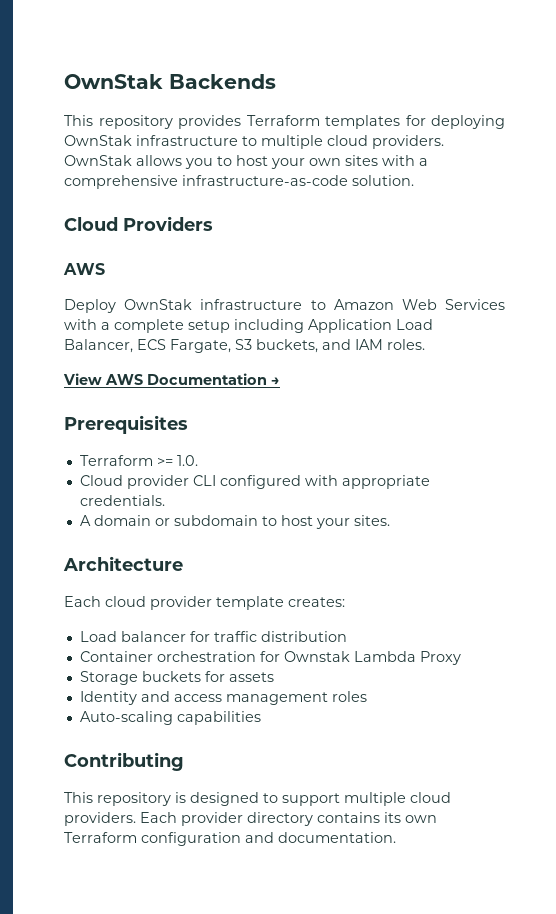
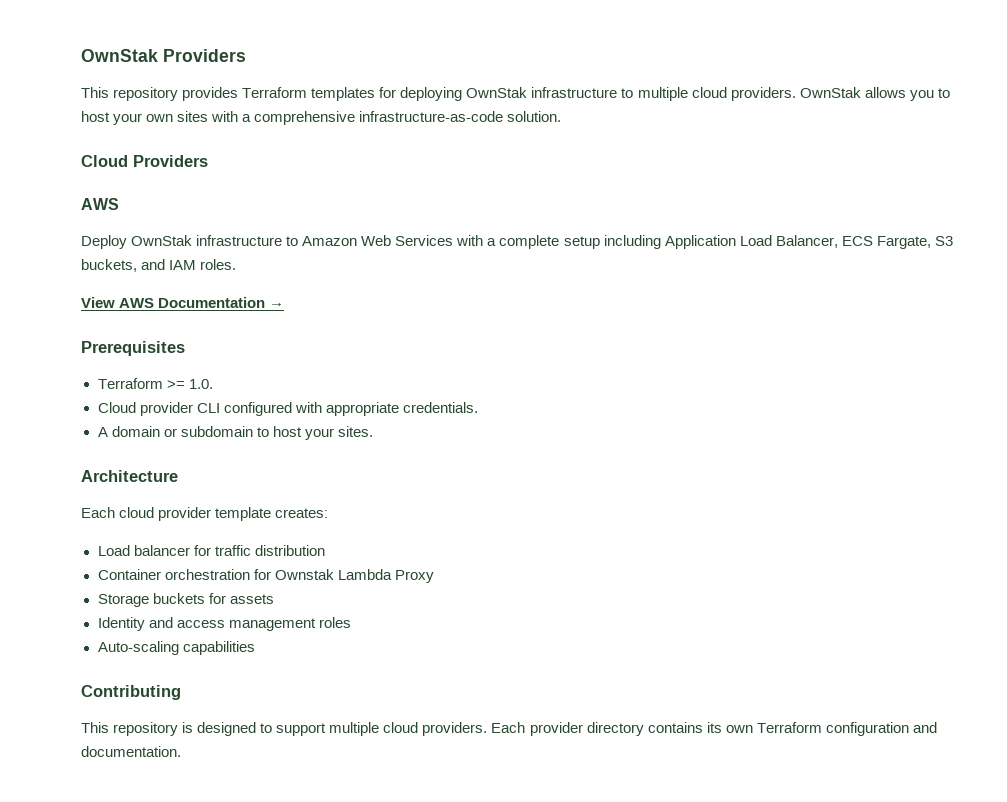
[64,74,276,89] OwnStak Backends -> [81,49,246,62] OwnStak Providers

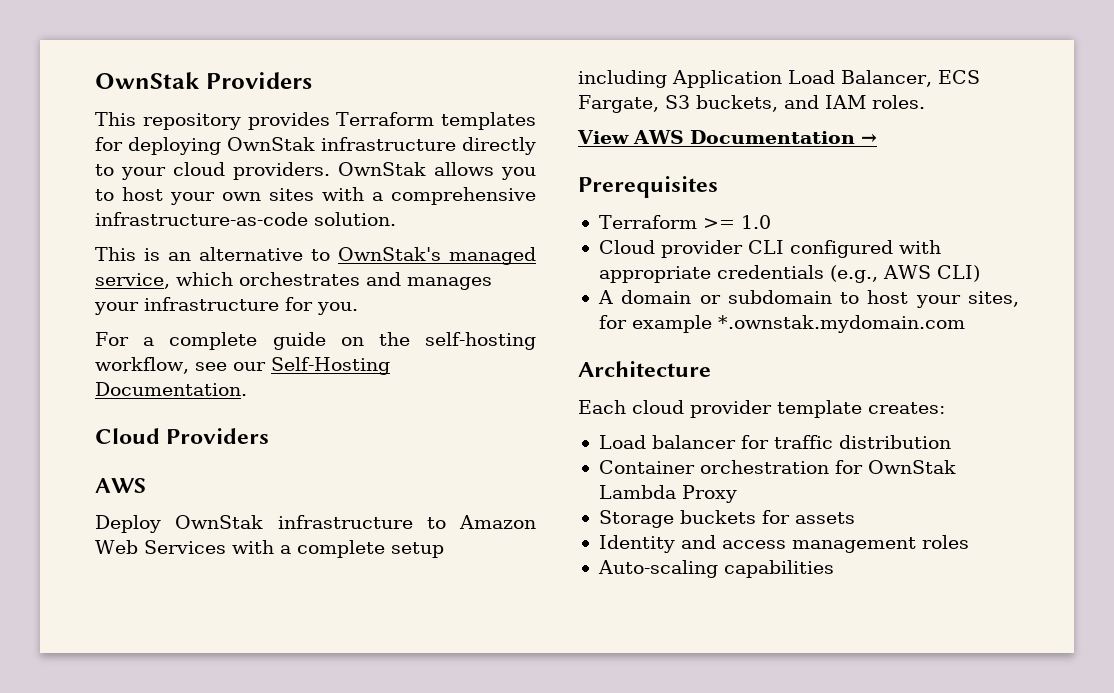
[621,87,688,101] to multiple -> [462,137,536,155] [95,164,166,180] directly to your
(562, 116) none -> [95,247,536,265] [95,272,492,290] [94,297,358,315] [95,332,537,350] [95,357,390,375] [95,382,247,396] // This is an alternative to OwnStak's managed service, which orchestrates and manages your infrastructure for you. // For a complete guide on the self-hosting workflow, see our Self-Hosting Documentation.
[188,379,213,389] 1.0. -> [740,215,771,229] 1.0
[402,402,478,413] credentials. -> [716,265,980,283] credentials (e.g., AWS CLI)
[337,426,373,437] sites. -> [968,291,1019,307] [598,315,965,333] sites, for example *.ownstak.mydomain.com
[274,569,334,580] Ownstak -> [867,460,956,474] OwnStak
[81,685,181,700] [81,722,937,736] [81,746,181,757] // Contributing // This repository is designed to support multiple cloud providers. Each provider directory contains its own Terraform configuration and documentation. -> (834, 569) none

